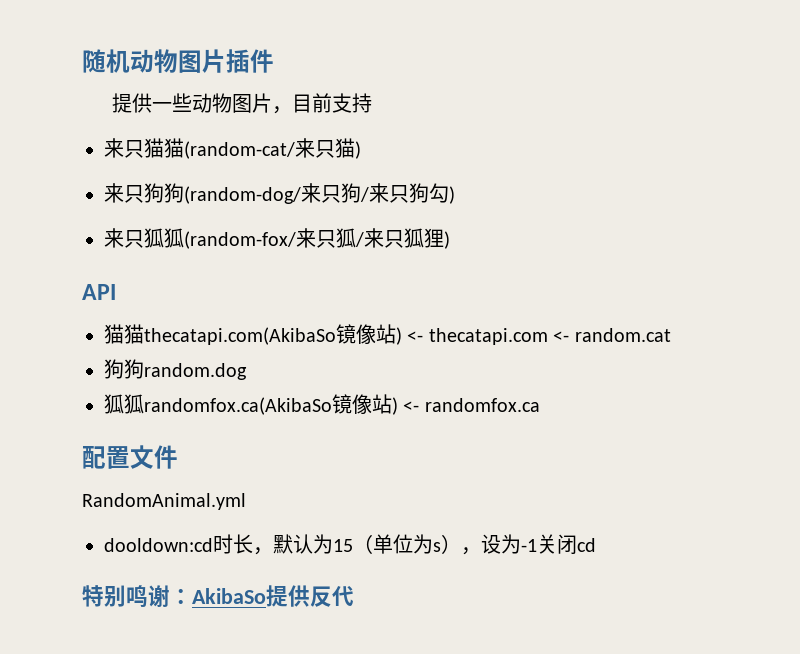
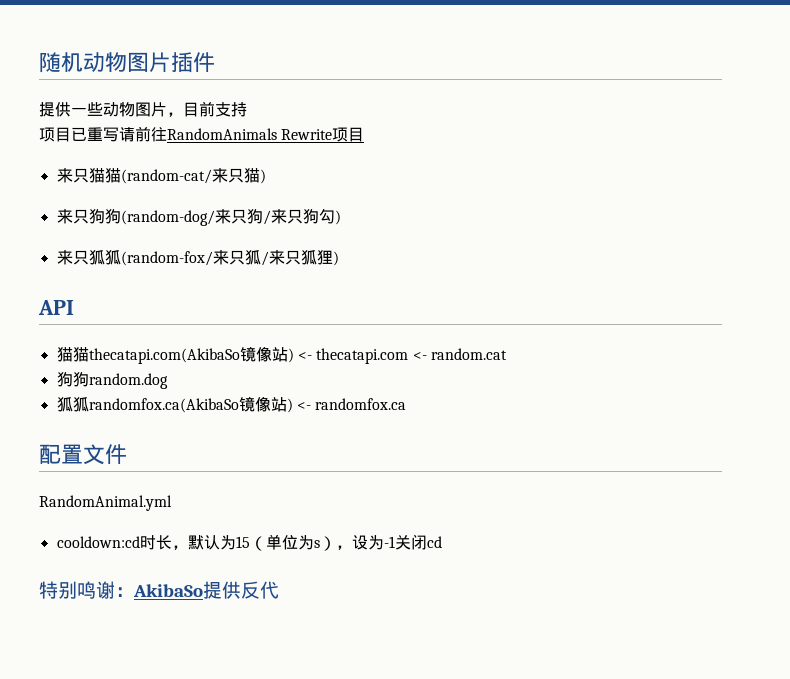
(372, 103) none -> [39,126,365,142] // 项目已重写请前往RandomAnimals Rewrite项目
[104,538,213,552] dooldown:cd -> [56,536,140,548] cooldown:cd

